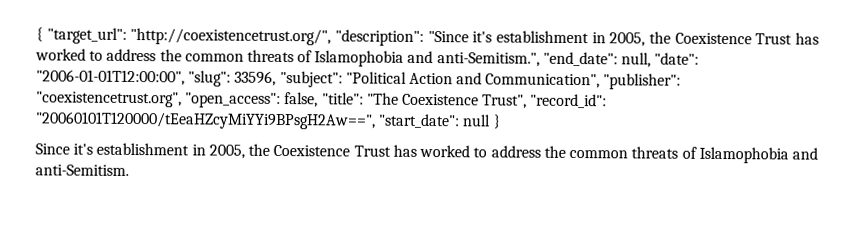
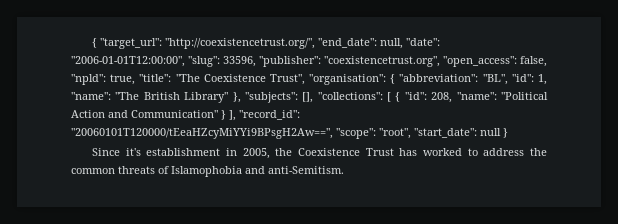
[335,29,819,47] [35,48,540,67] "description": "Since it's establishment in 2005, the Coexistence Trust has worked to address the common threats of Islamophobia and anti-Semitism.", -> (316, 43) none
[279,70,601,89] "subject": "Political Action and Communication", -> (256, 61) none
(319, 100) none -> [71,74,136,85] "npld": true,
[530,93,608,109] [35,111,376,130] "record_id": "20060101T120000/tEeaHZcyMiYYi9BPsgH2Aw==", -> [309,74,547,85] [71,92,548,103] [71,110,300,121] [71,128,411,139] "organisation": { "abbreviation": "BL", "id": 1, "name": "The British Library" }, "subjects": [], "collections": [ { "id": 208, "name": "Political Action and Communication" } ], "record_id": "20060101T120000/tEeaHZcyMiYYi9BPsgH2Aw==", "scope": "root",

